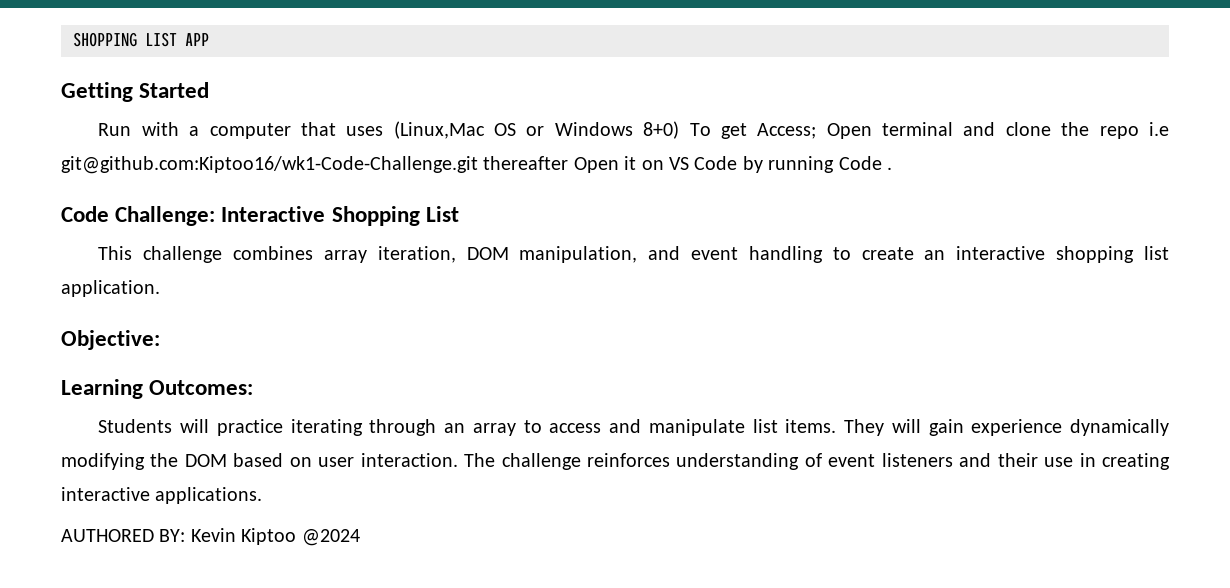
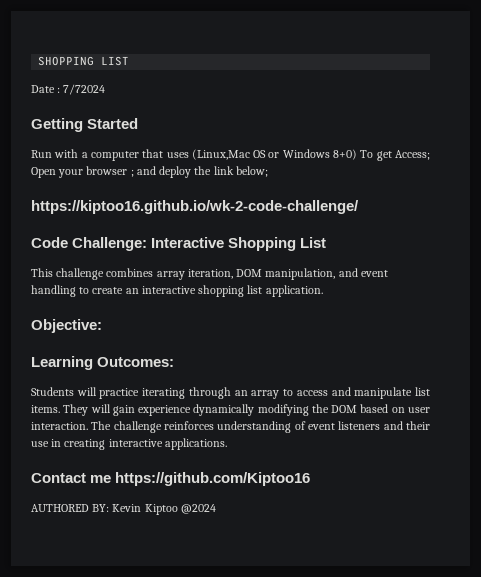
[185,33,209,46] APP -> [31,84,106,95] // Date : 7/72024
[882,122,1169,139] [61,156,892,174] terminal and clone the repo i.e git@github.com:Kiptoo16/wk1-Code-Challenge.git thereafter Open it on VS Code by running Code . -> [58,166,268,178] [31,200,359,214] your browser ; and deploy the link below; // https://kiptoo16.github.io/wk-2-code-challenge/
(263, 495) none -> [31,472,311,486] // Contact me https://github.com/Kiptoo16

